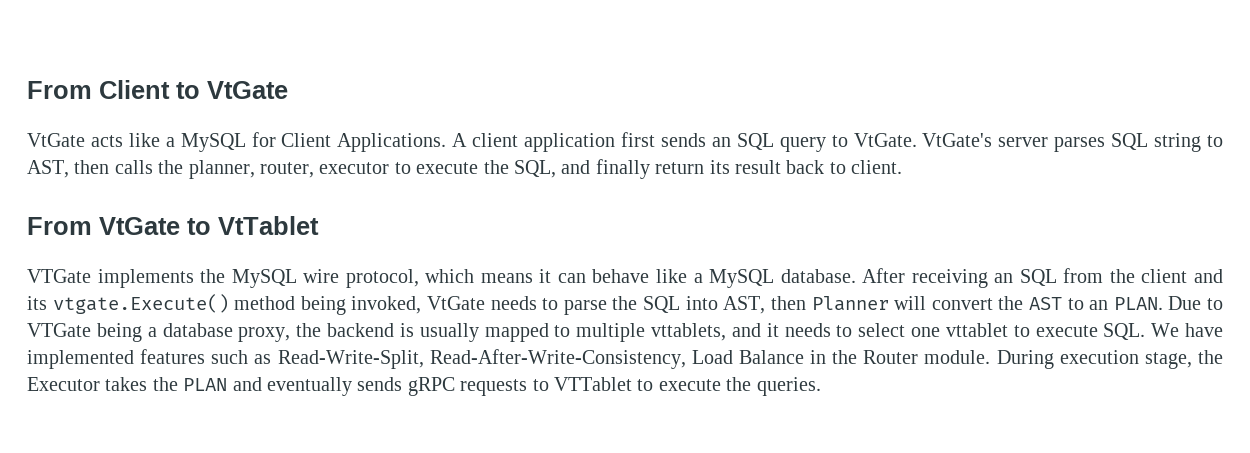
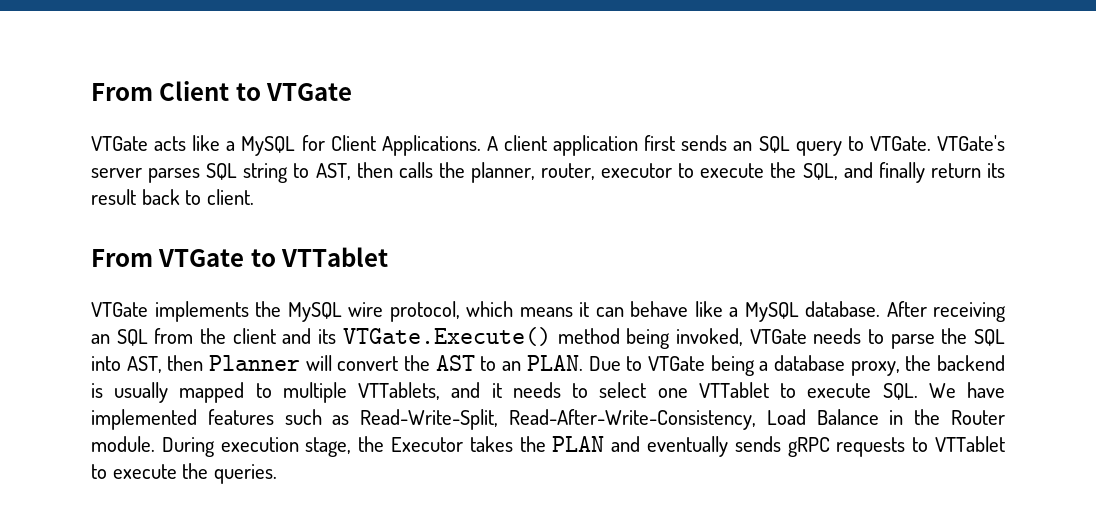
[207,81,288,99] [27,133,85,147] VtGate // VtGate -> [266,83,353,101] [91,136,148,151] VTGate // VTGate
[853,133,993,147] VtGate. VtGate's -> [869,135,1005,151] VTGate. VTGate's
[99,216,319,235] VtGate to VtTablet -> [158,247,389,267] VTGate to VTTablet
[52,294,229,314] vtgate.Execute() -> [342,327,551,346] VTGate.Execute()
[427,296,486,310] VtGate -> [749,329,807,344] VTGate
[650,323,726,341] vttablets, -> [358,382,441,400] VTTablets,
[945,323,1008,337] vttablet -> [698,382,769,398] VTTablet

